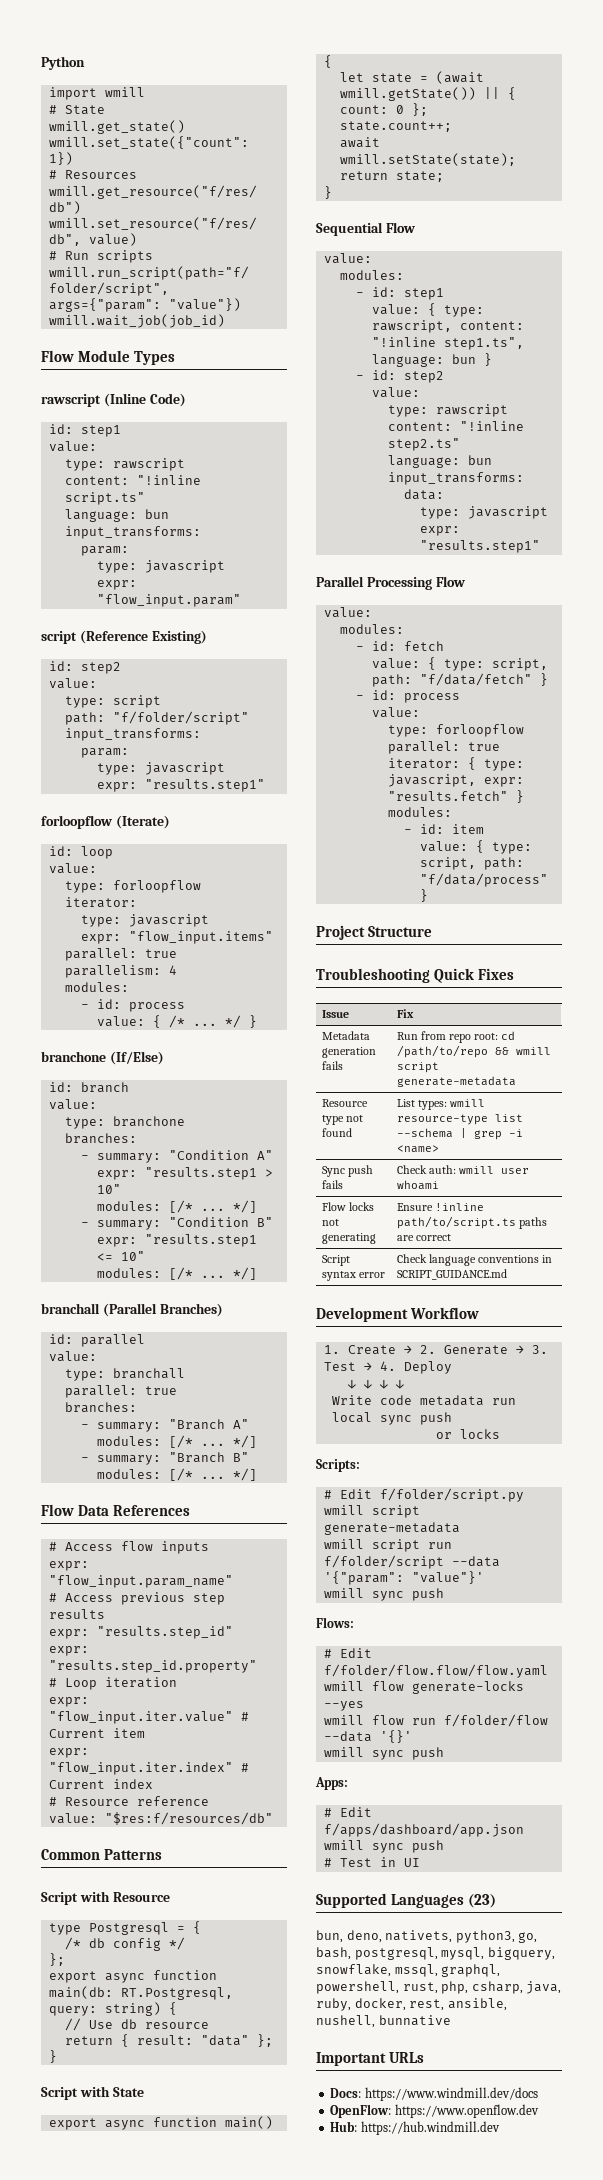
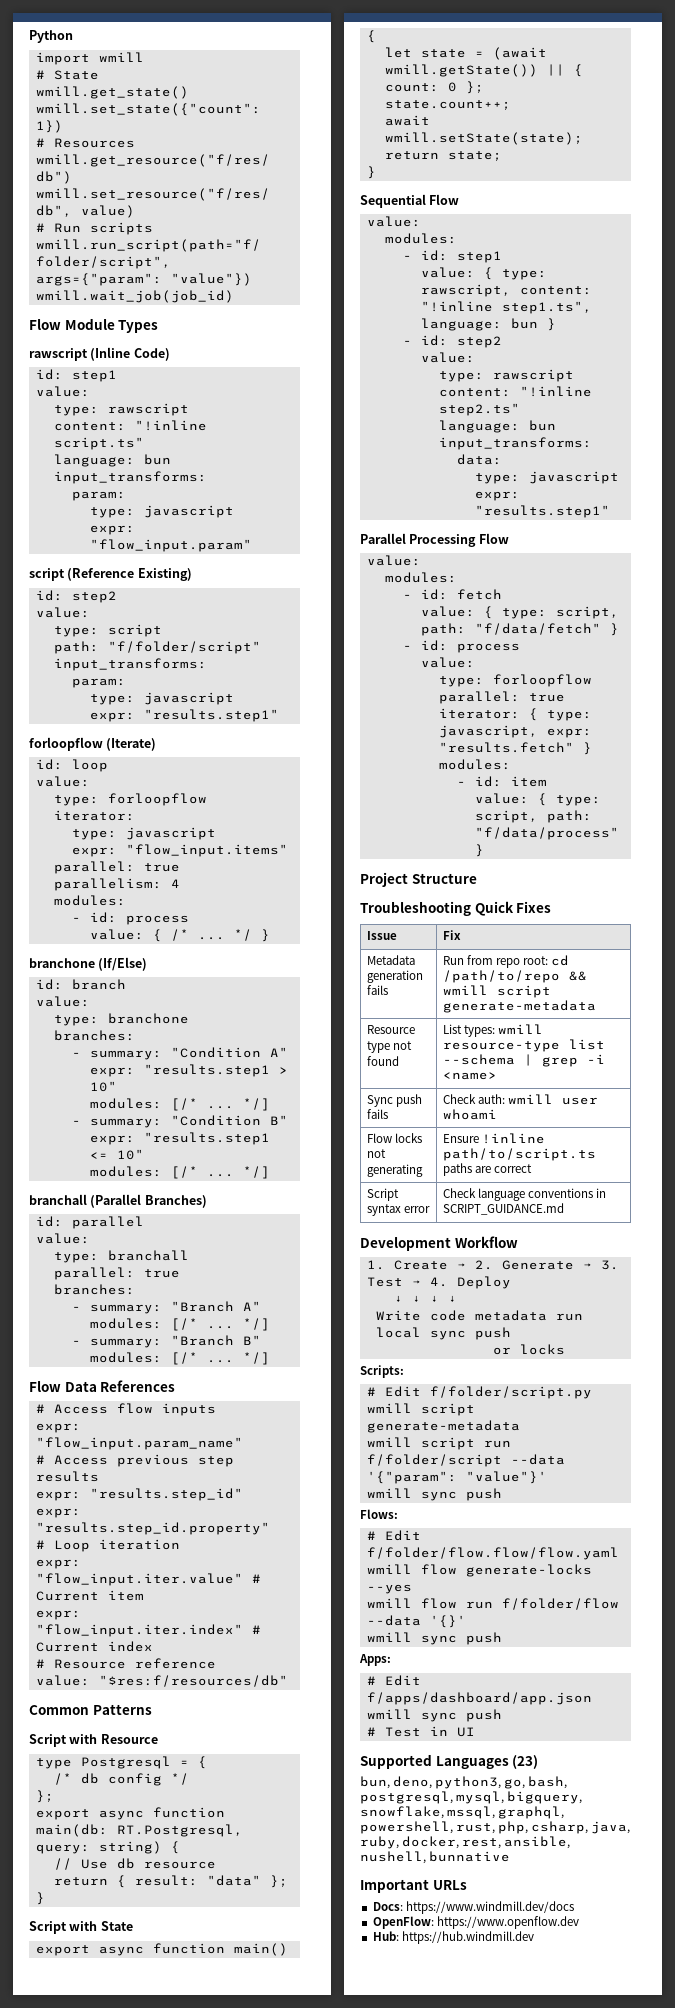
[385,1930,453,1943] nativets, -> (433, 1782) none

